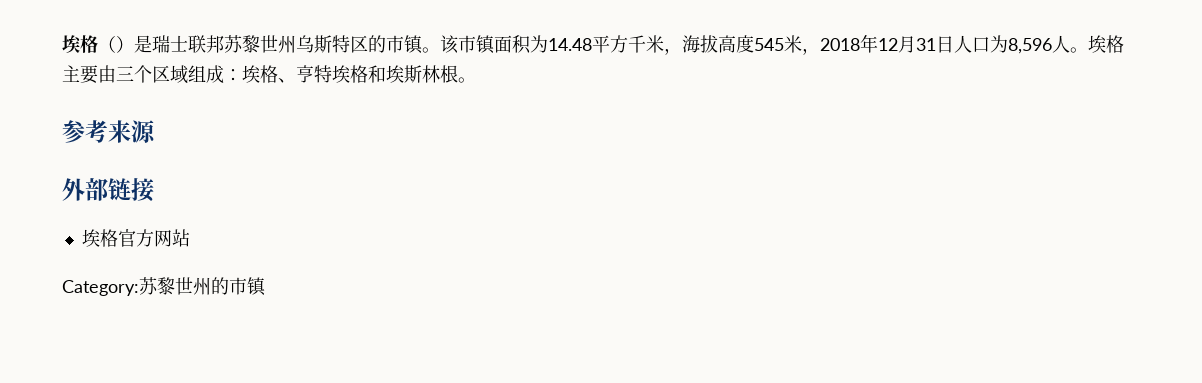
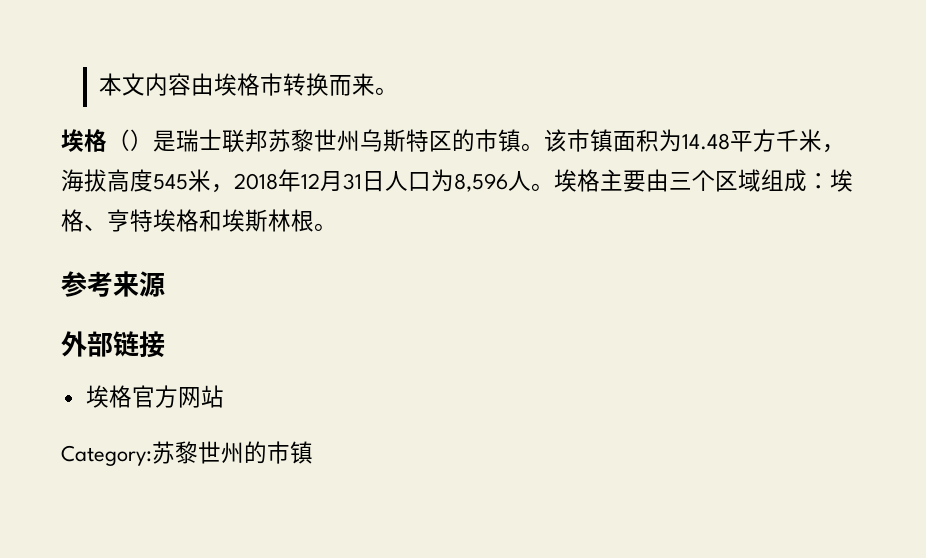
(62, 44) none -> [98,73,398,96] 本文内容由埃格市转换而来。 //

